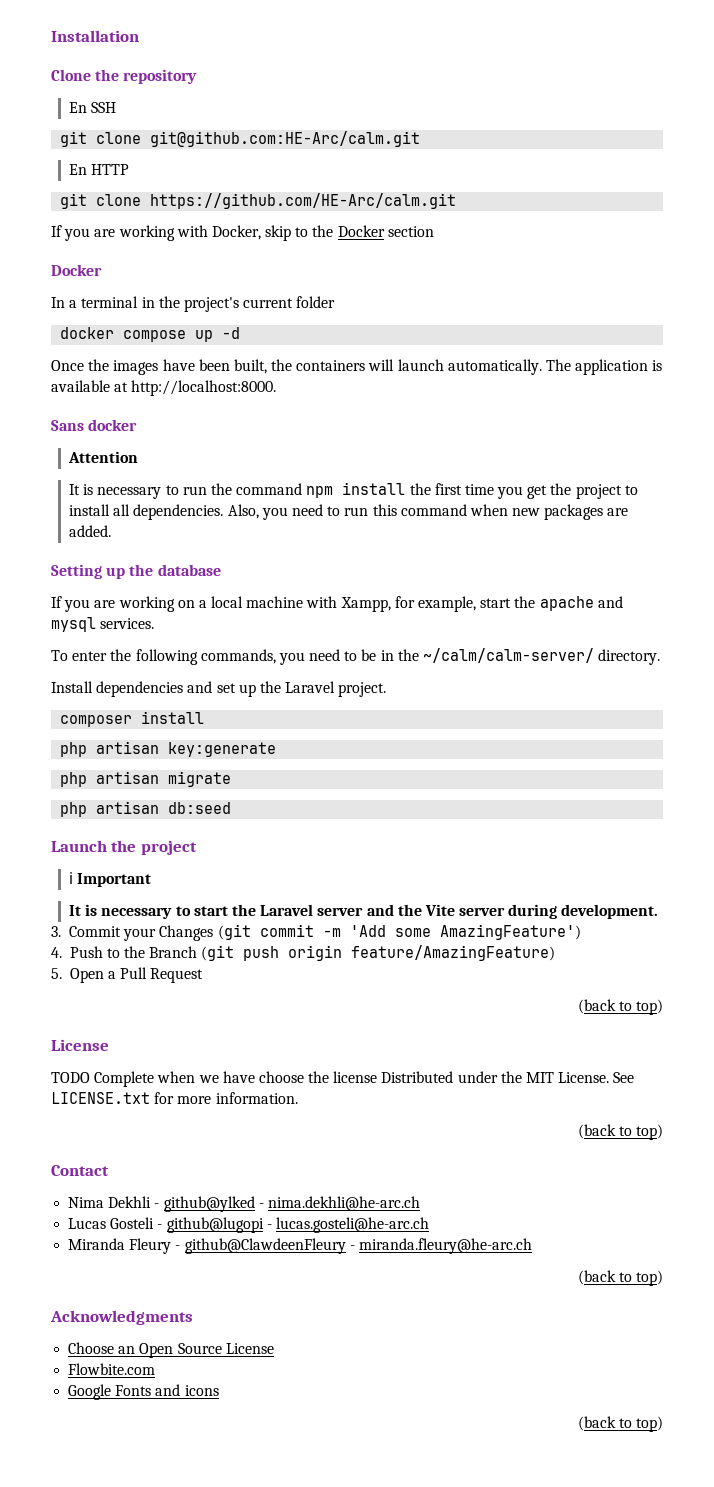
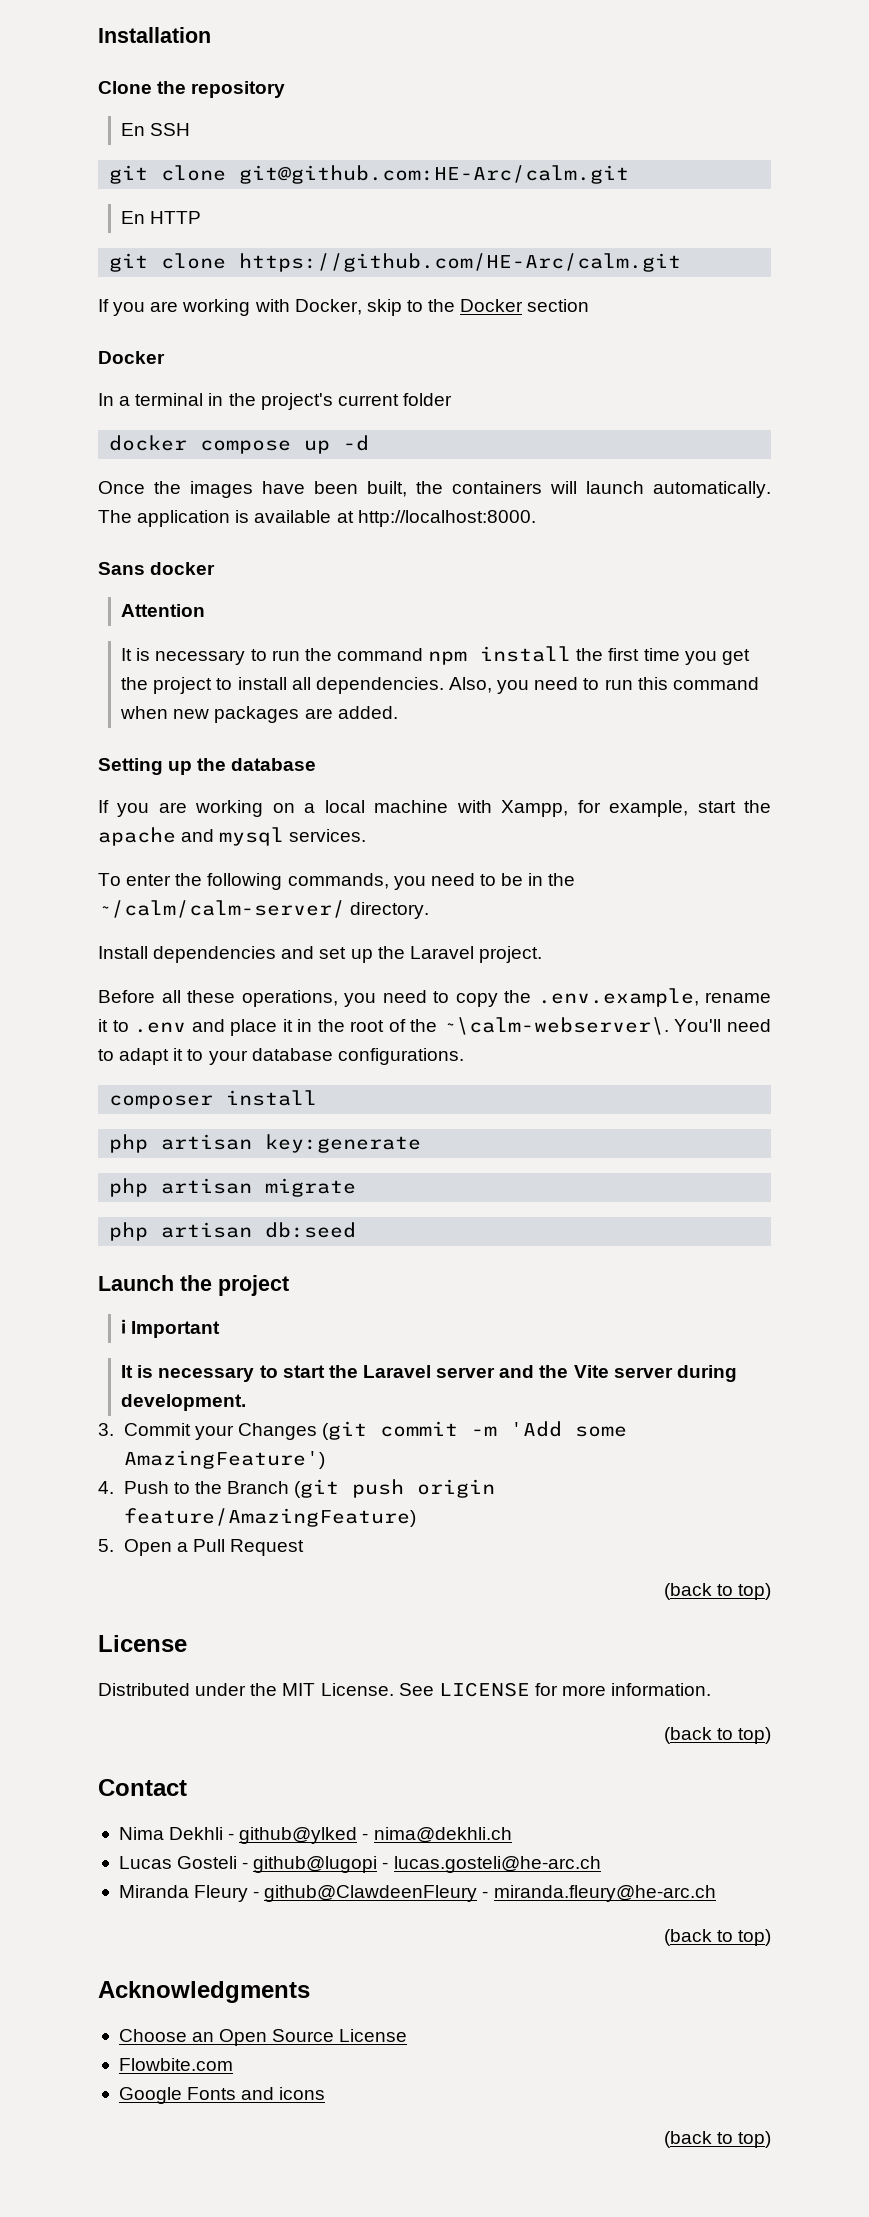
(387, 689) none -> [98,988,771,1007] [98,1017,771,1036] [98,1048,464,1065] // Before all these operations, you need to copy the .env.example, rename it to .env and place it in the root of the ~\calm-webserver\. You'll need to adapt it to your database configurations.
[51,1071,378,1087] TODO Complete when we have choose the license -> (187, 1643) none
[51,1092,150,1104] LICENSE.txt -> [438,1682,530,1697] LICENSE
[267,1196,420,1211] nima.dekhli@he-arc.ch -> [373,1827,512,1843] nima@dekhli.ch

